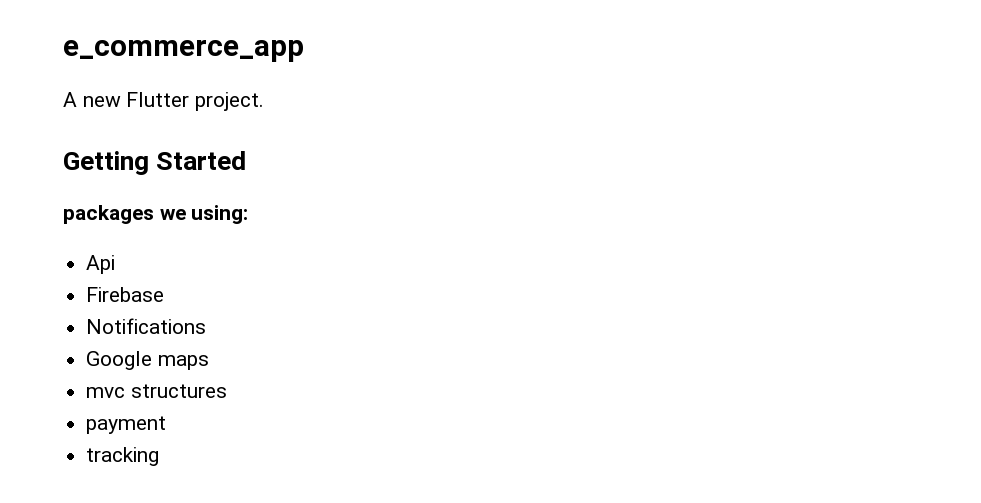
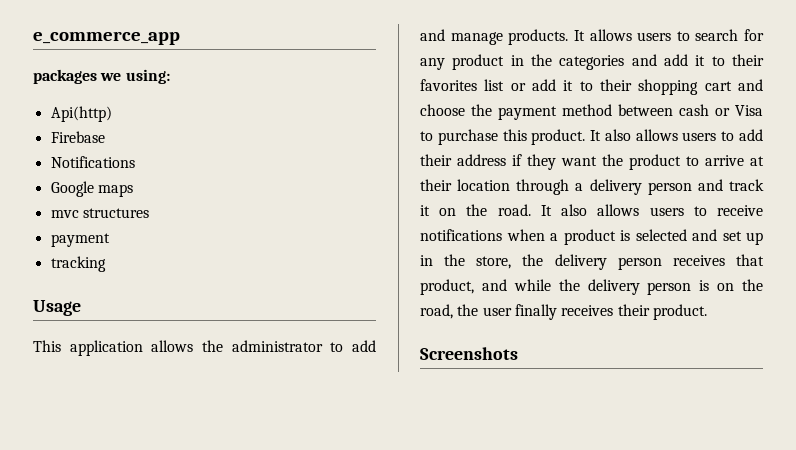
[63,92,265,111] [63,151,247,175] // A new Flutter project. // Getting Started -> (180, 38) none
[86,255,116,274] Api -> [50,106,112,122] Api(http)
(160, 456) none -> [33,300,81,316] [33,340,377,356] [420,29,764,45] [420,54,764,70] [420,79,763,95] [420,104,763,120] [420,129,763,145] [420,154,764,170] [420,179,764,195] [420,204,763,216] [420,229,763,245] [420,254,764,270] [420,279,763,295] [420,304,707,320] [420,347,518,360] // Usage // This application allows the administrator to add and manage products. It allows users to search for any product in the categories and add it to their favorites list or add it to their shopping cart and choose the payment method between cash or Visa to purchase this product. It also allows users to add their address if they want the product to arrive at their location through a delivery person and track it on the road. It also allows users to receive notifications when a product is selected and set up in the store, the delivery person receives that product, and while the delivery person is on the road, the user finally receives their product. // Screenshots

